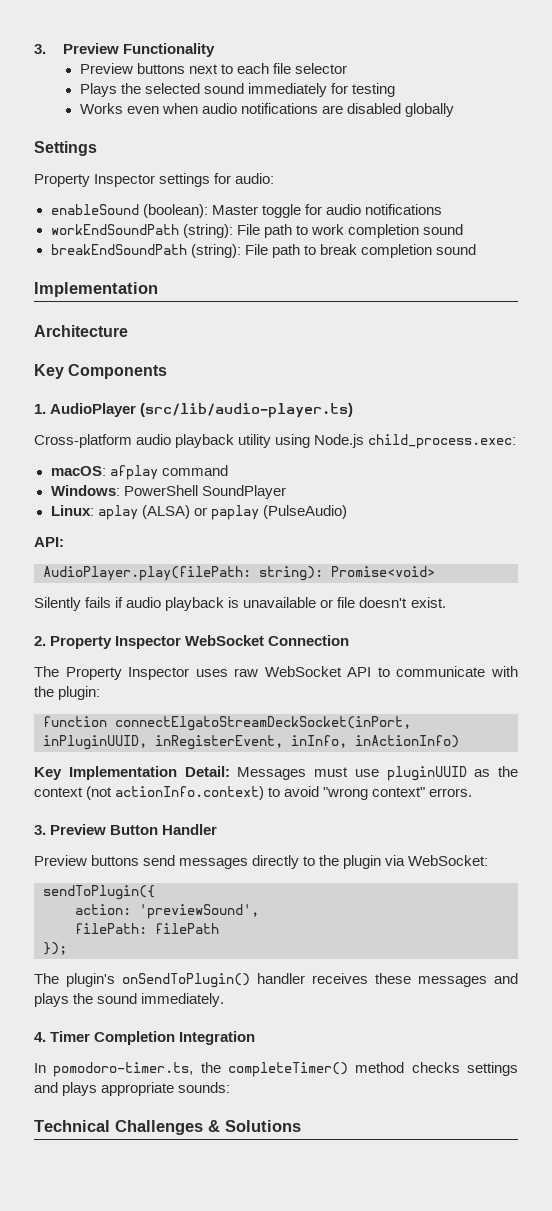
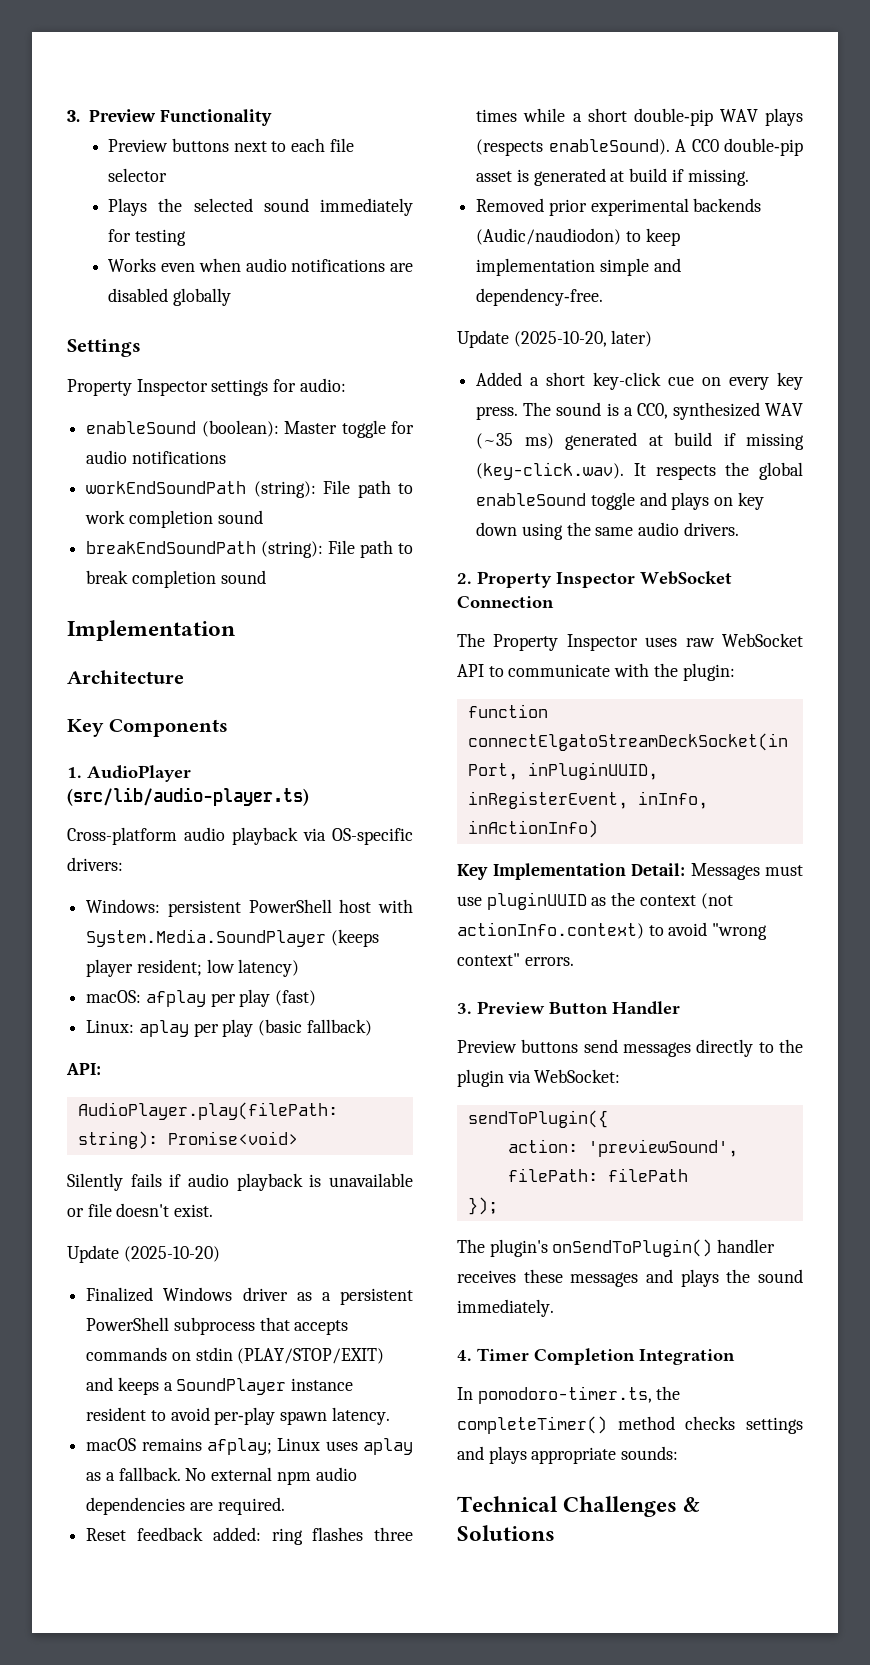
[238,434,517,449] [50,465,228,480] [50,485,286,499] [50,505,347,520] utility using Node.js child_process.exec: // macOS: afplay command // Windows: PowerShell SoundPlayer // Linux: aplay (ALSA) or paplay (PulseAudio) -> [303,828,413,845] [67,857,123,871] [86,899,413,917] [86,929,379,947] [86,959,300,977] [86,989,317,1007] [86,1019,372,1037] via OS-specific drivers: // Windows: persistent PowerShell host with System.Media.SoundPlayer (keeps player resident; low latency) // macOS: afplay per play (fast) // Linux: aplay per play (basic fallback)
(446, 602) none -> [67,1245,220,1263] [86,1287,413,1305] [86,1317,349,1335] [86,1347,385,1364] [86,1377,354,1395] [86,1407,390,1425] [86,1438,413,1455] [86,1467,357,1485] [86,1497,285,1515] [86,1527,413,1545] [476,108,803,126] [476,138,803,156] [476,168,749,186] [476,198,762,216] [476,228,680,246] [476,258,681,276] [476,288,604,306] [457,330,653,348] [476,372,803,390] [476,402,803,420] [476,432,804,450] [476,462,803,480] [476,492,764,510] [476,522,739,540] // Update (2025-10-20) // Finalized Windows driver as a persistent PowerShell subprocess that accepts commands on stdin (PLAY/STOP/EXIT) and keeps a SoundPlayer instance resident to avoid per‑play spawn latency. // macOS remains afplay; Linux uses aplay as a fallback. No external npm audio dependencies are required. // Reset feedback added: ring flashes three times while a short double‑pip WAV plays (respects enableSound). A CC0 double‑pip asset is generated at build if missing. // Removed prior experimental backends (Audic/naudiodon) to keep implementation simple and dependency‑free. // Update (2025-10-20, later) // Added a short key-click cue on every key press. The sound is a CC0, synthesized WAV (~35 ms) generated at build if missing (key-click.wav). It respects the global enableSound toggle and plays on key down using the same audio drivers.

